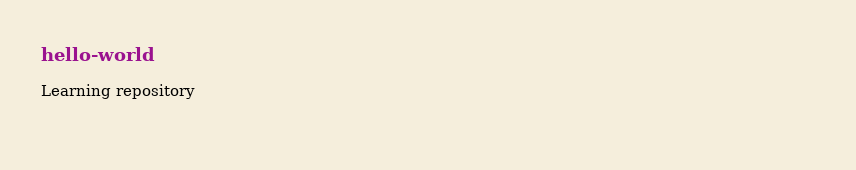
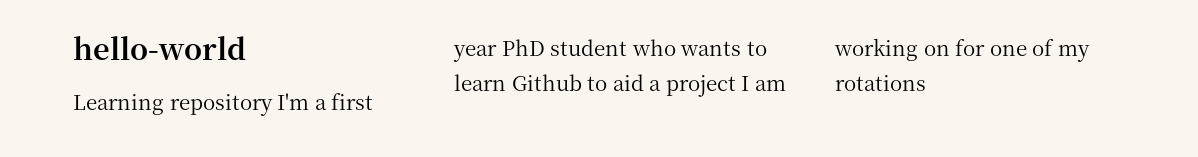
(195, 91) none -> [277,93,374,110] [453,39,767,62] [454,74,786,97] [834,38,1090,62] [835,75,926,91] I'm a first year PhD student who wants to learn Github to aid a project I am working on for one of my rotations

